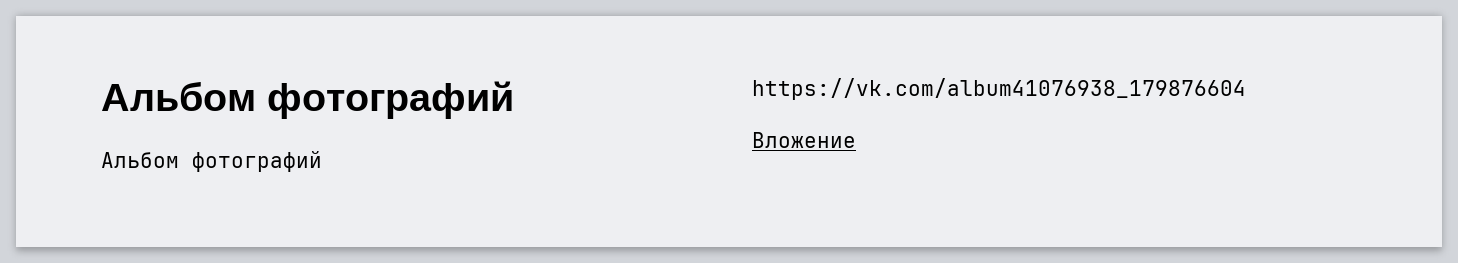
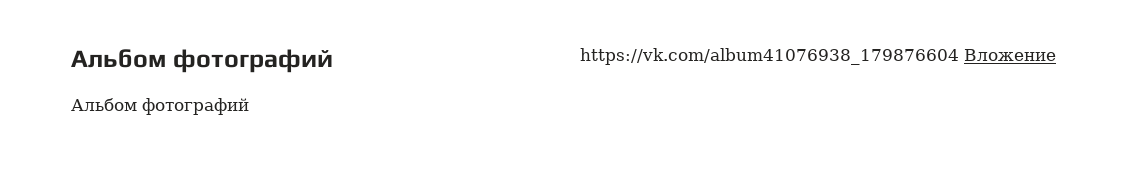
(1246, 89) // -> (959, 56) none

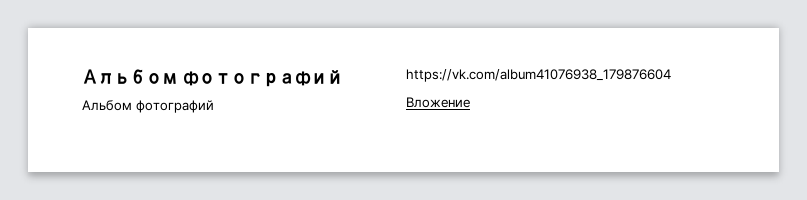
(959, 56) none -> (671, 75) //

